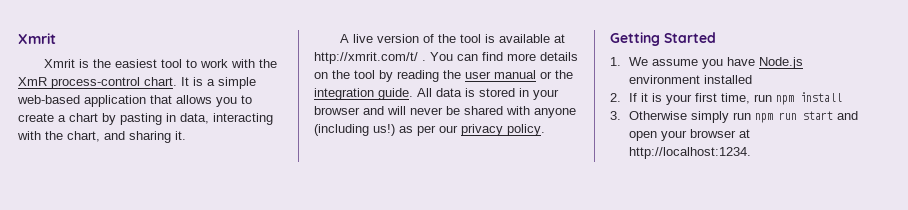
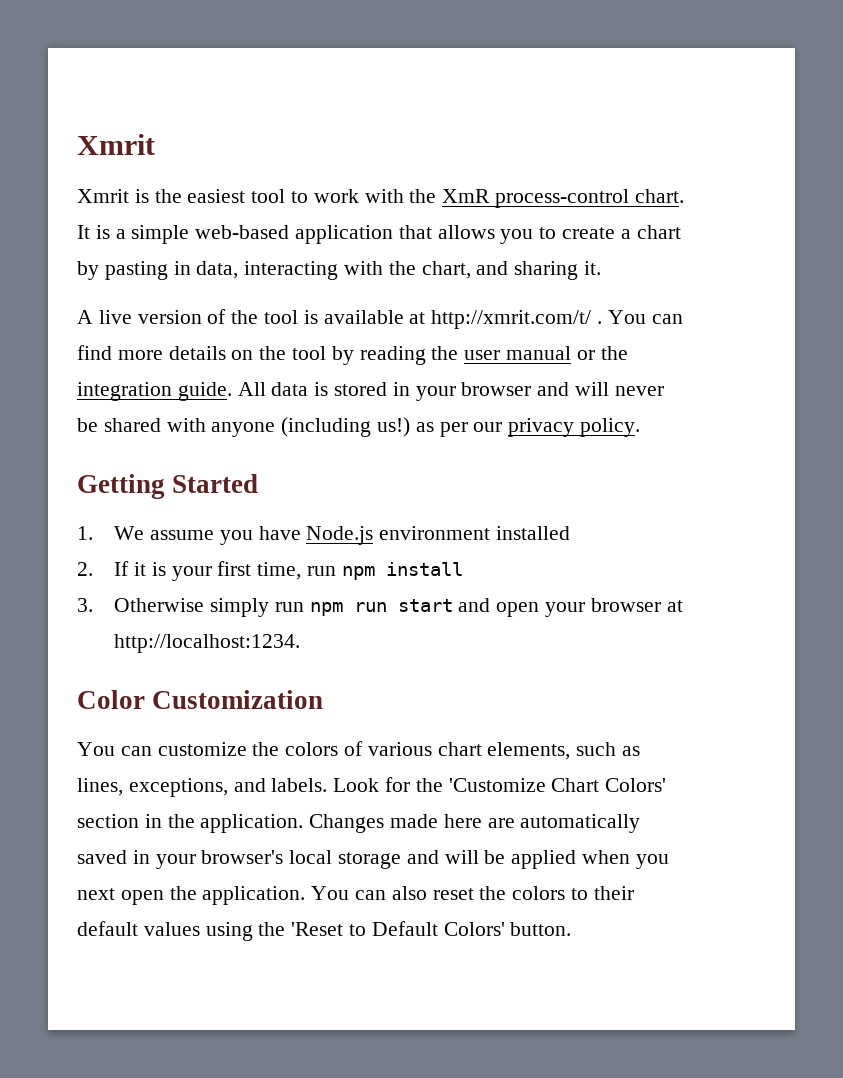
(752, 153) none -> [77,690,324,709] [77,741,641,760] [77,777,667,797] [77,814,641,833] [77,850,669,869] [77,886,634,905] [77,921,572,941] // Color Customization // You can customize the colors of various chart elements, such as lines, exceptions, and labels. Look for the 'Customize Chart Colors' section in the application. Changes made here are automatically saved in your browser's local storage and will be applied when you next open the application. You can also reset the colors to their default values using the 'Reset to Default Colors' button.

